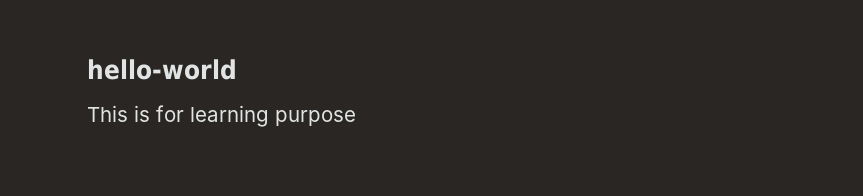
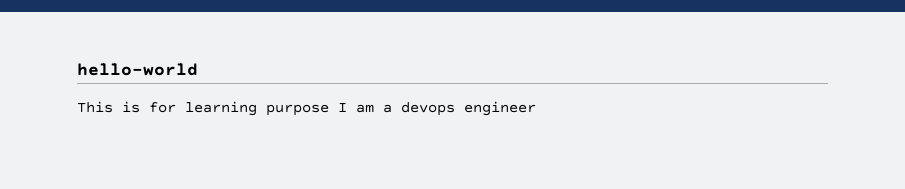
(356, 118) none -> [338,101,536,116] I am a devops engineer

